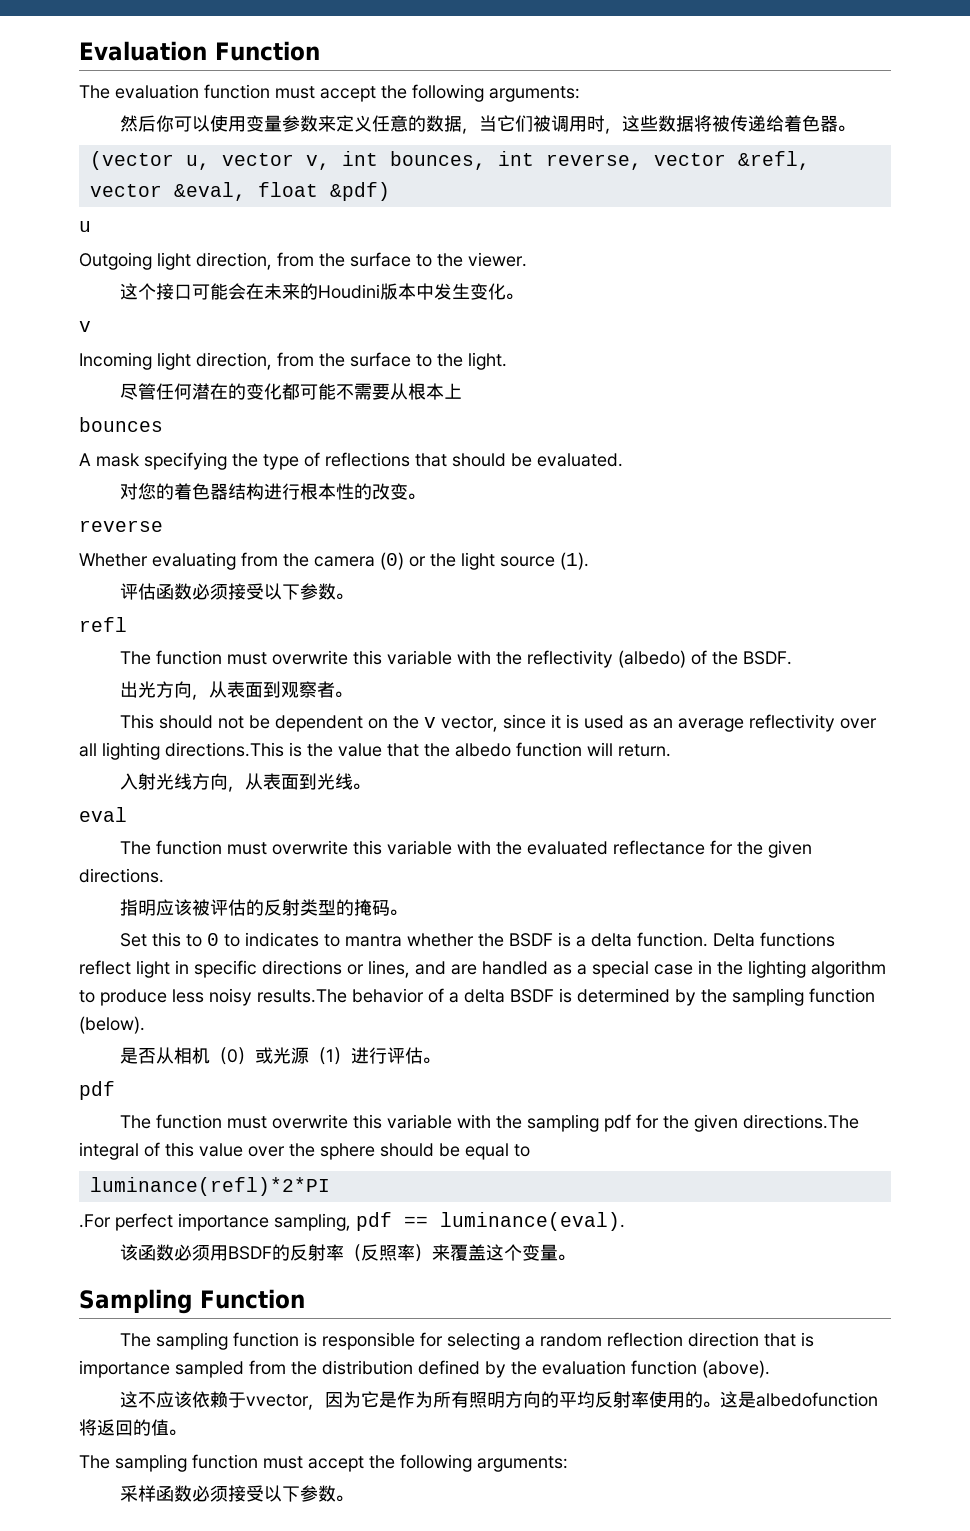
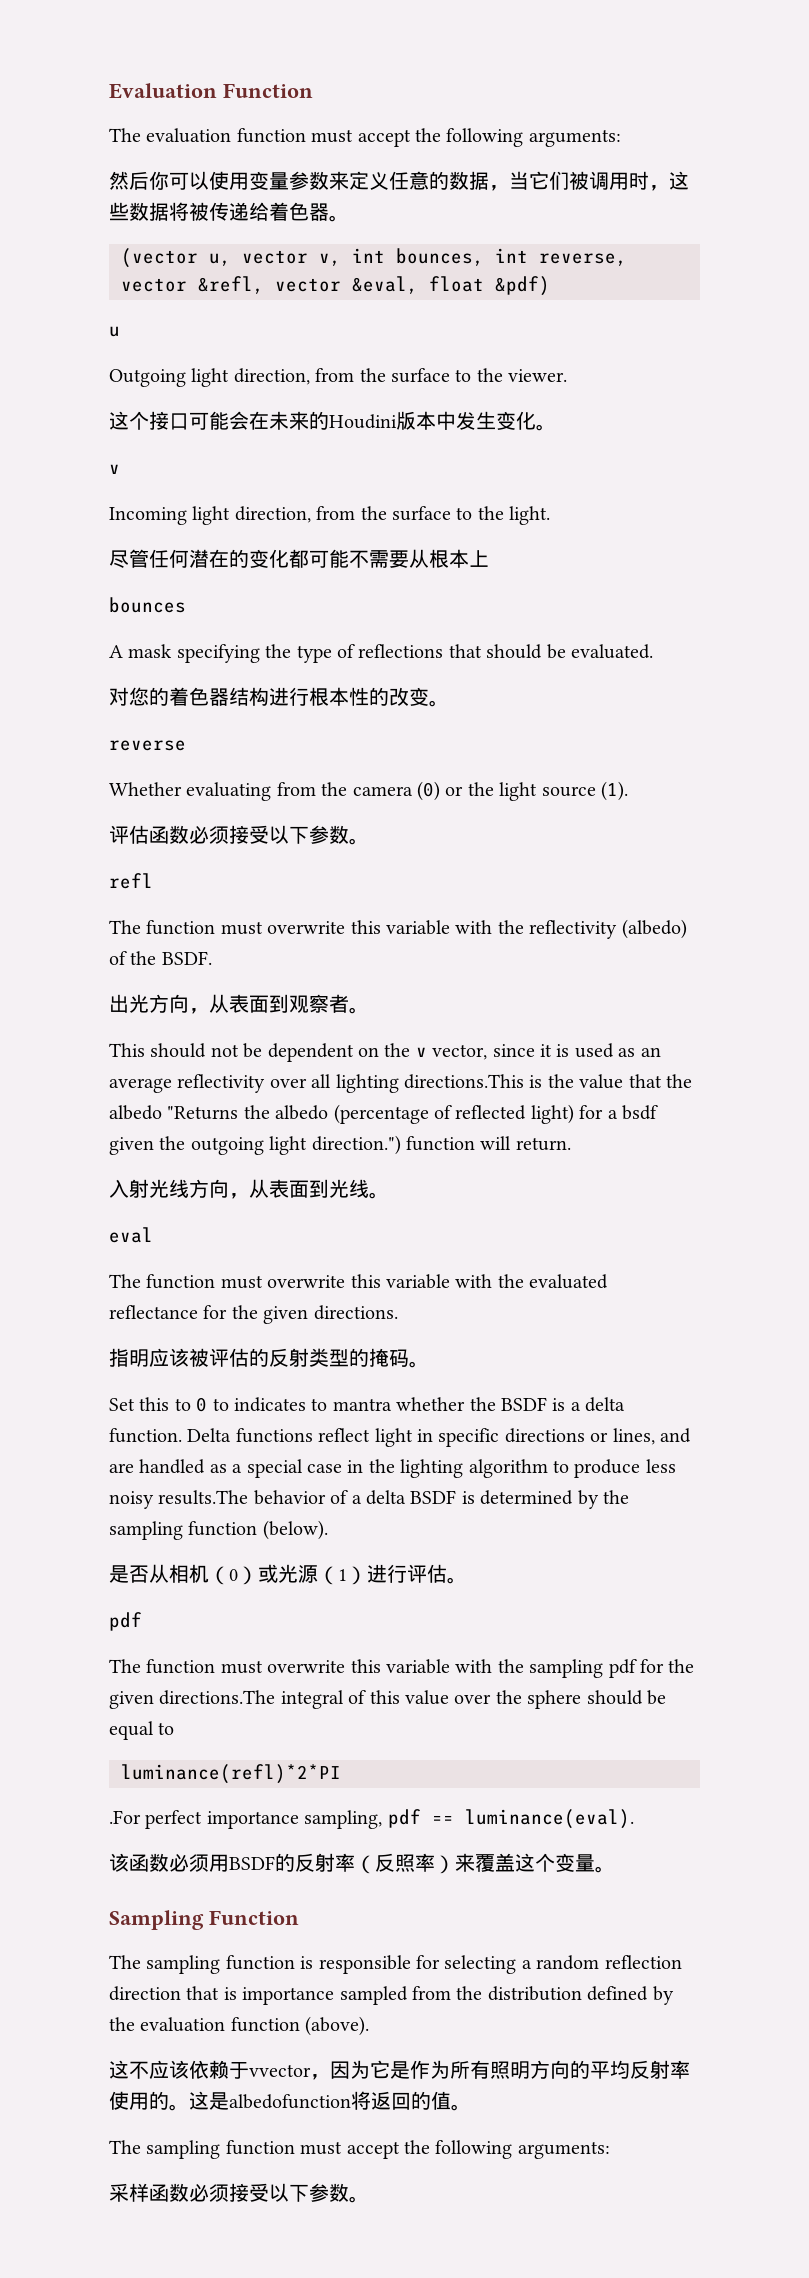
(511, 750) none -> [167,1104,658,1124] [109,1135,401,1155] "Returns the albedo (percentage of reflected light) for a bsdf given the outgoing light direction.")

